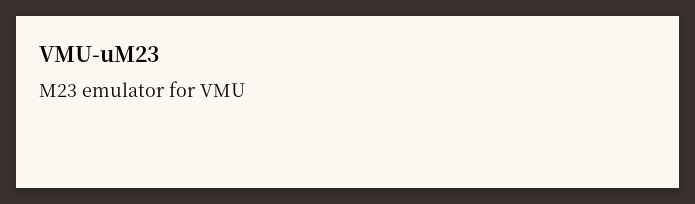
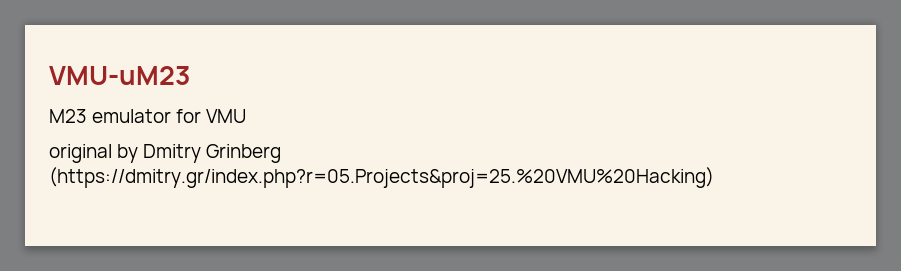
(245, 90) none -> [49,144,282,163] [49,167,714,188] // original by Dmitry Grinberg (https://dmitry.gr/index.php?r=05.Projects&proj=25.%20VMU%20Hacking)

